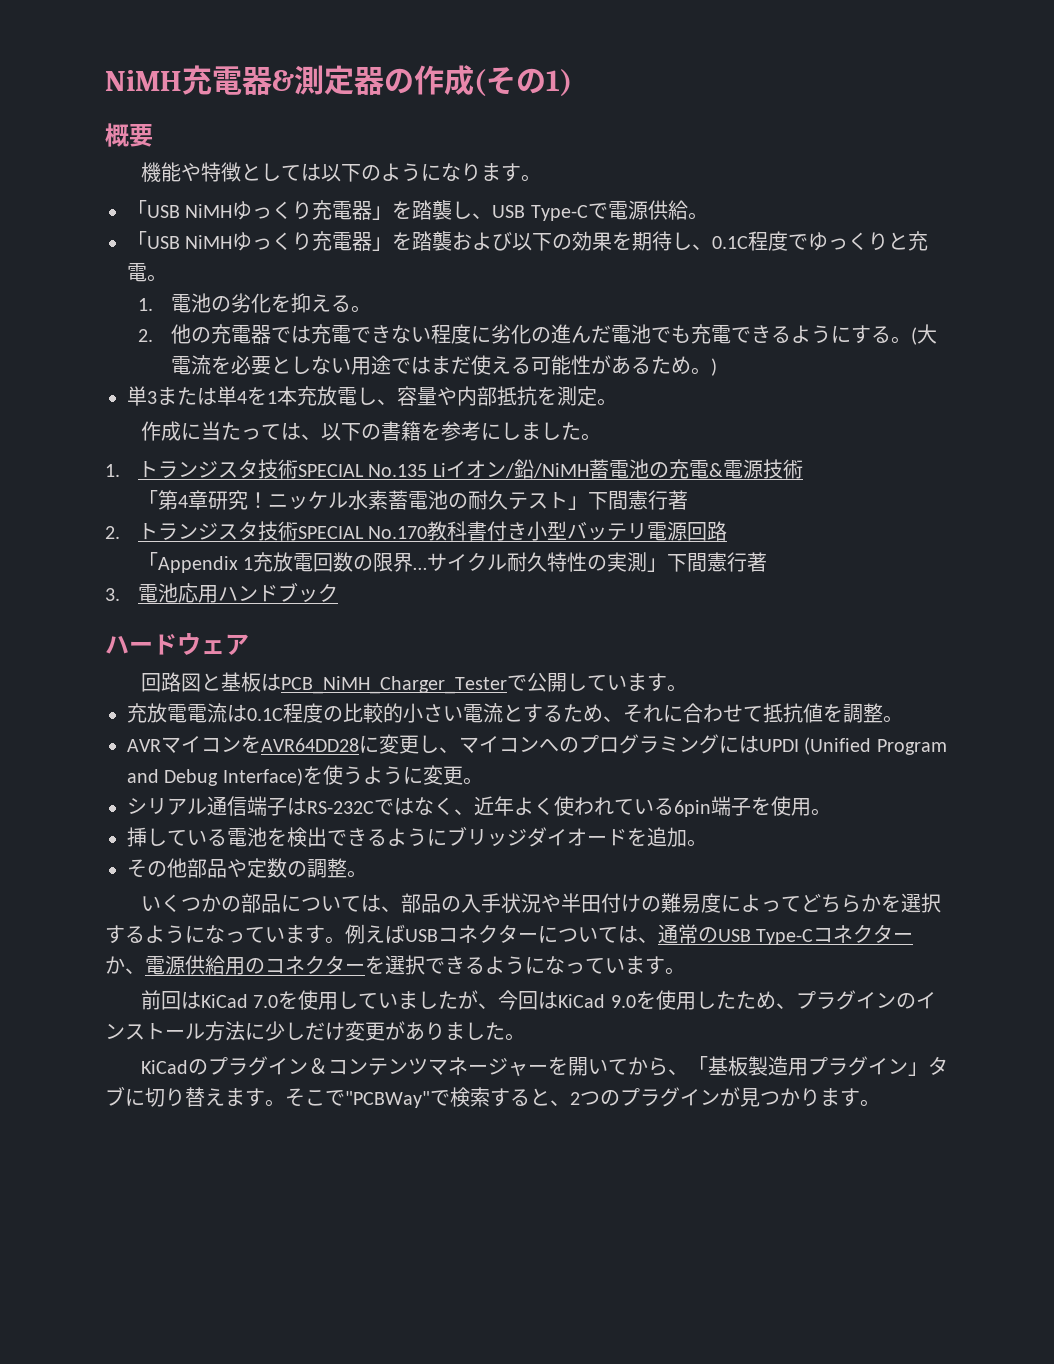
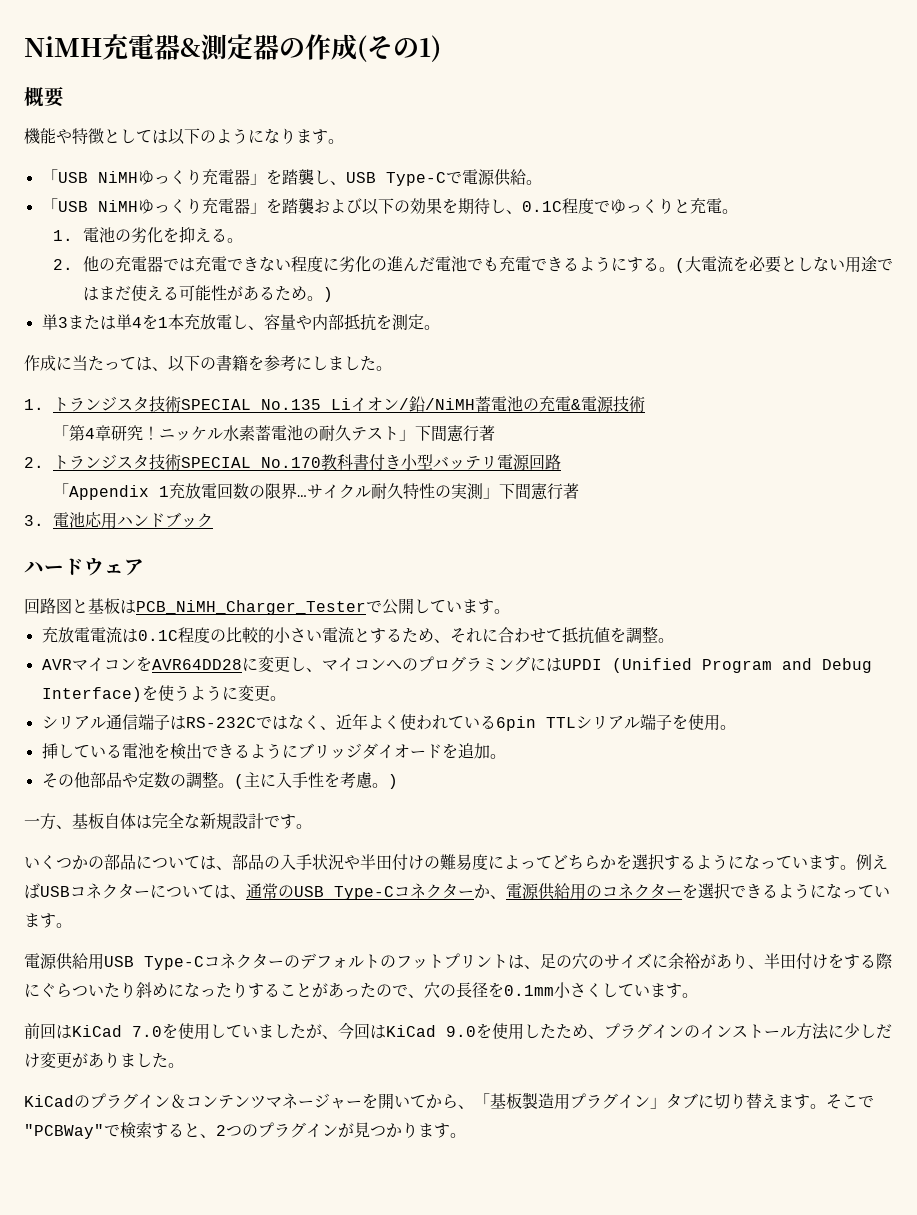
(711, 808) none -> [545,716,640,730] TTLシリアル
(367, 874) none -> [233,771,398,789] [24,813,312,830] (主に入手性を考慮。) // 一方、基板自体は完全な新規設計です。
(685, 971) none -> [24,953,892,970] [24,982,698,998] // 電源供給用USB Type-Cコネクターのデフォルトのフットプリントは、足の穴のサイズに余裕があり、半田付けをする際にぐらついたり斜めになったりすることがあったので、穴の長径を0.1mm小さくしています。

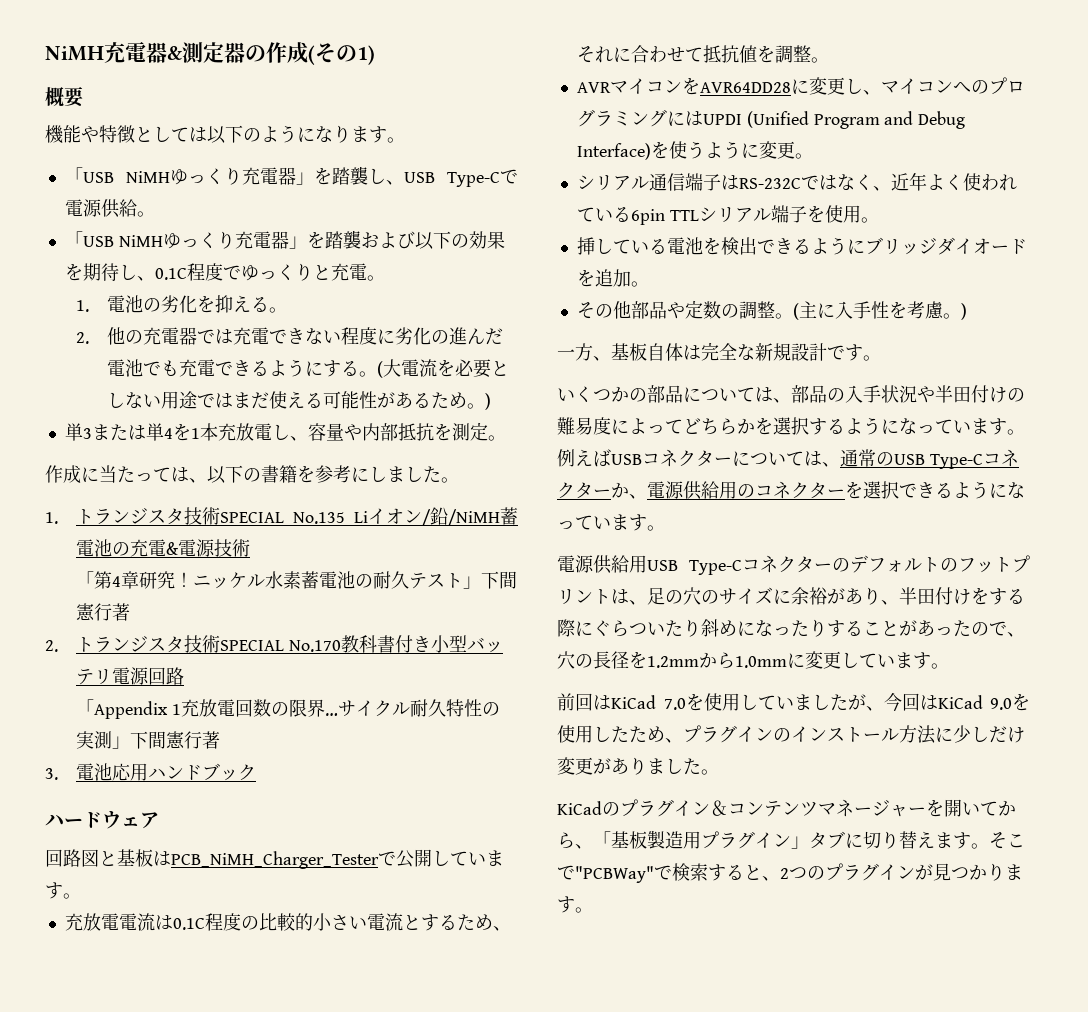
[504,982,602,998] 0.1mm小さく -> [647,651,841,669] 1.2mmから1.0mmに変更

